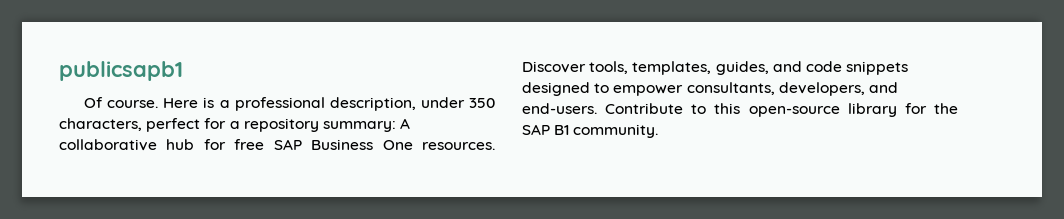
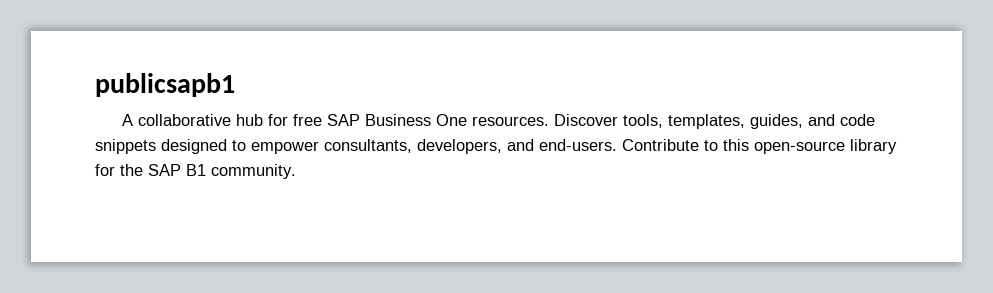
[84,97,495,111] [59,118,396,132] Of course. Here is a professional description, under 350 characters, perfect for a repository summary: -> (235, 85) none

